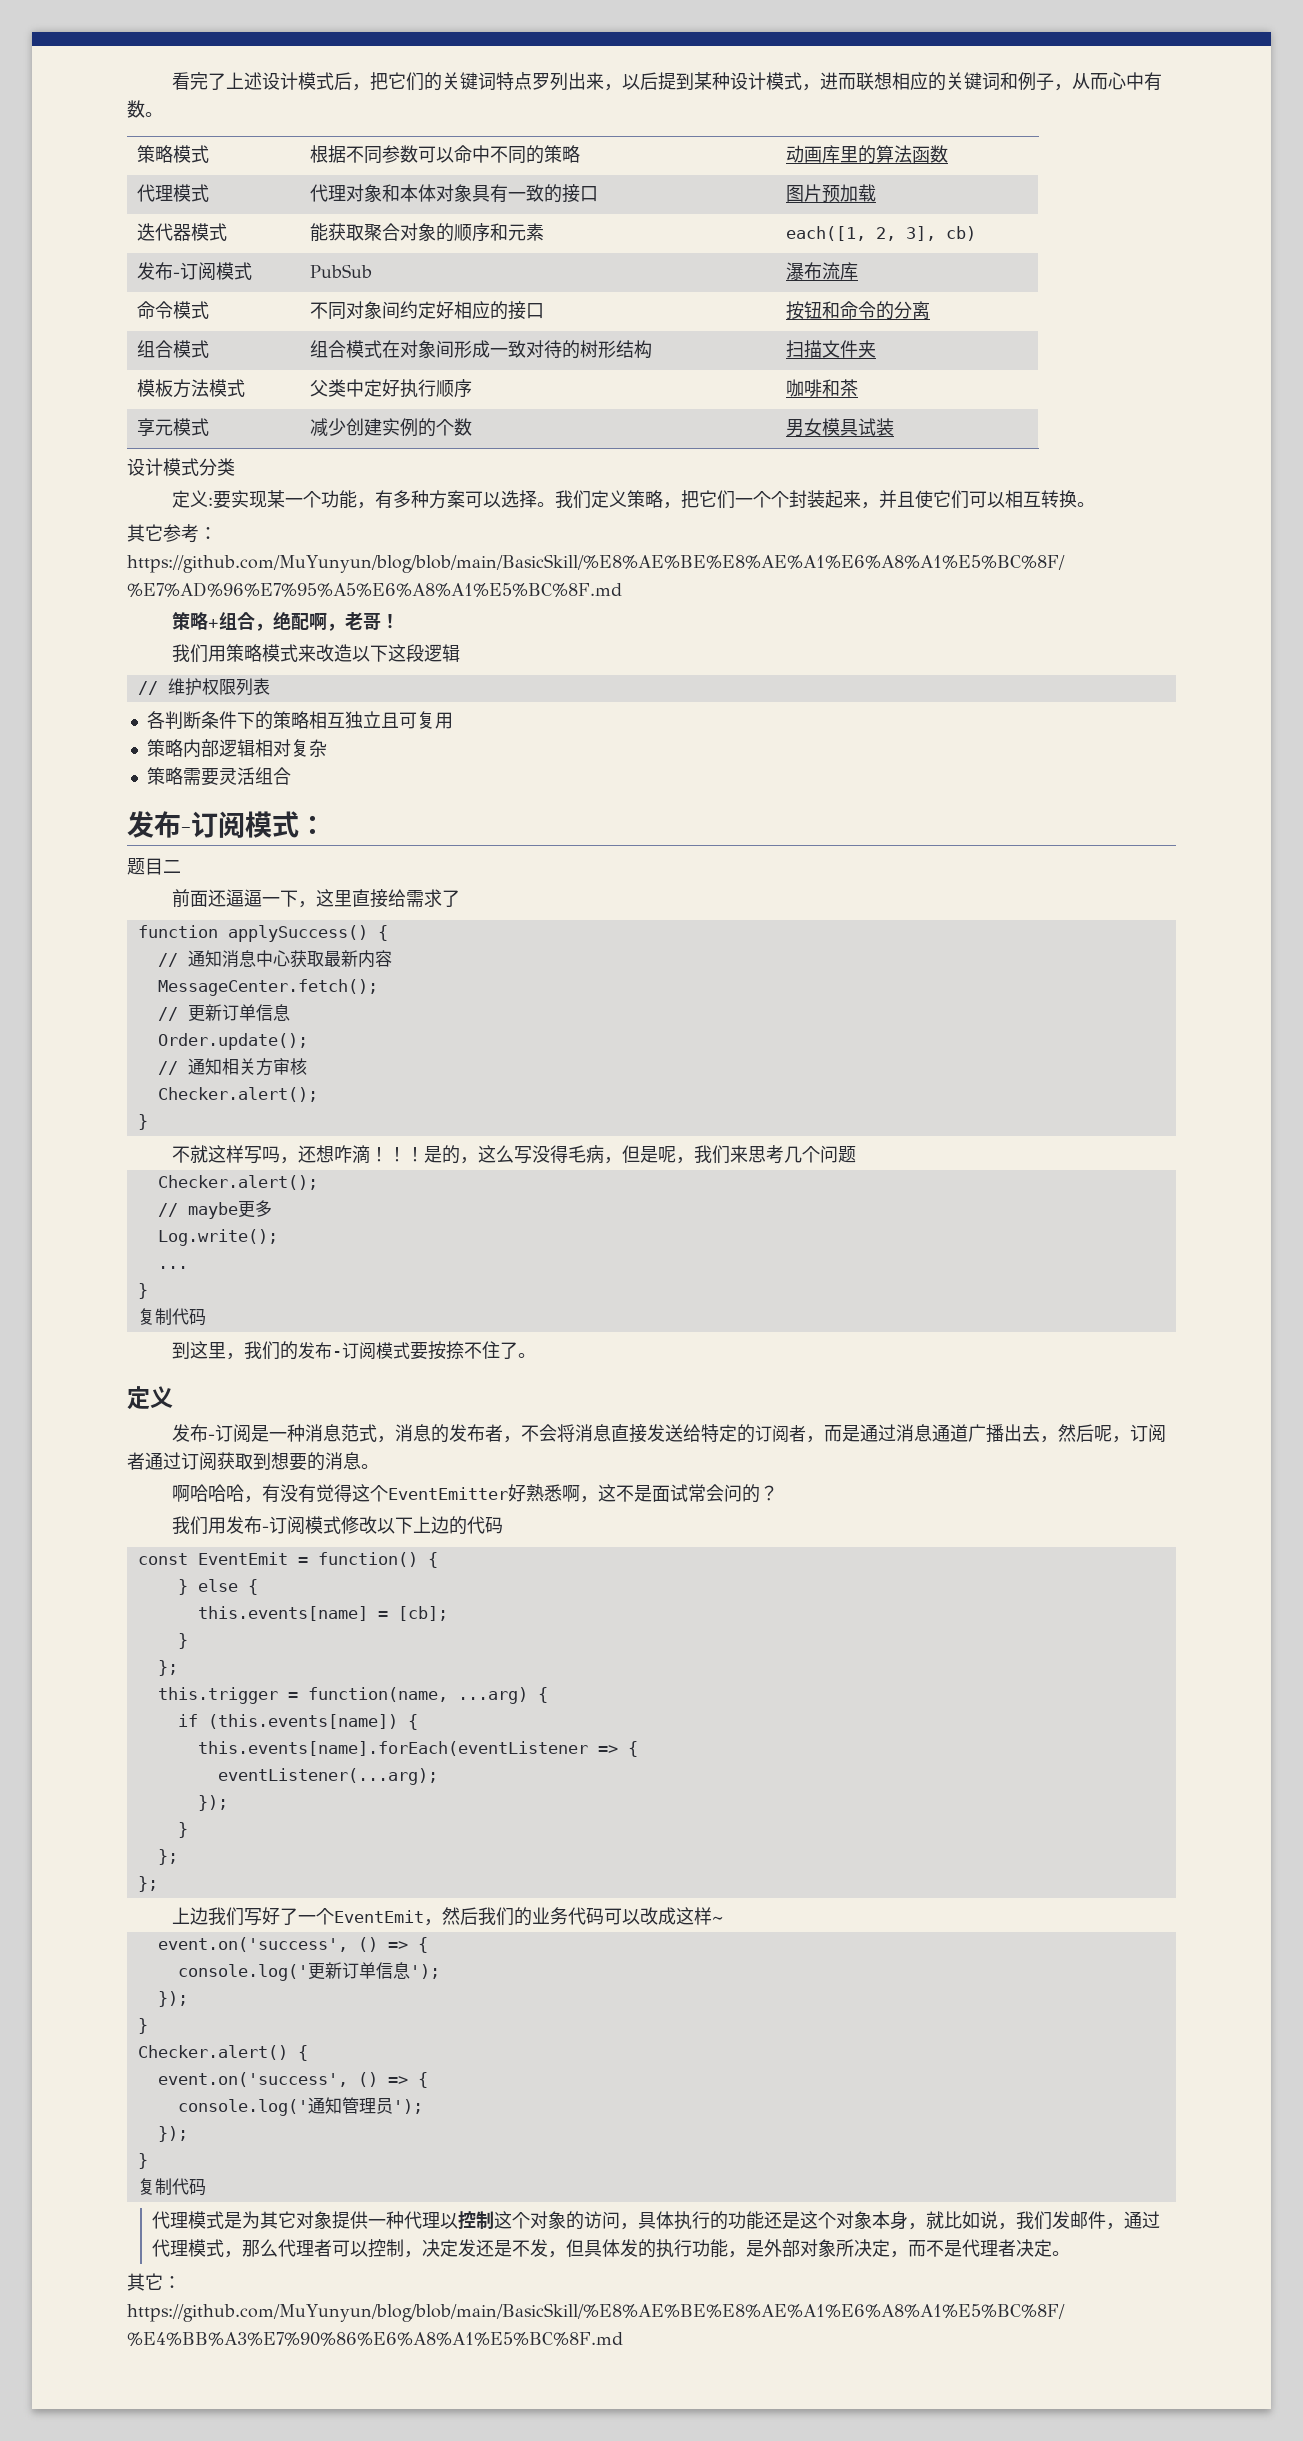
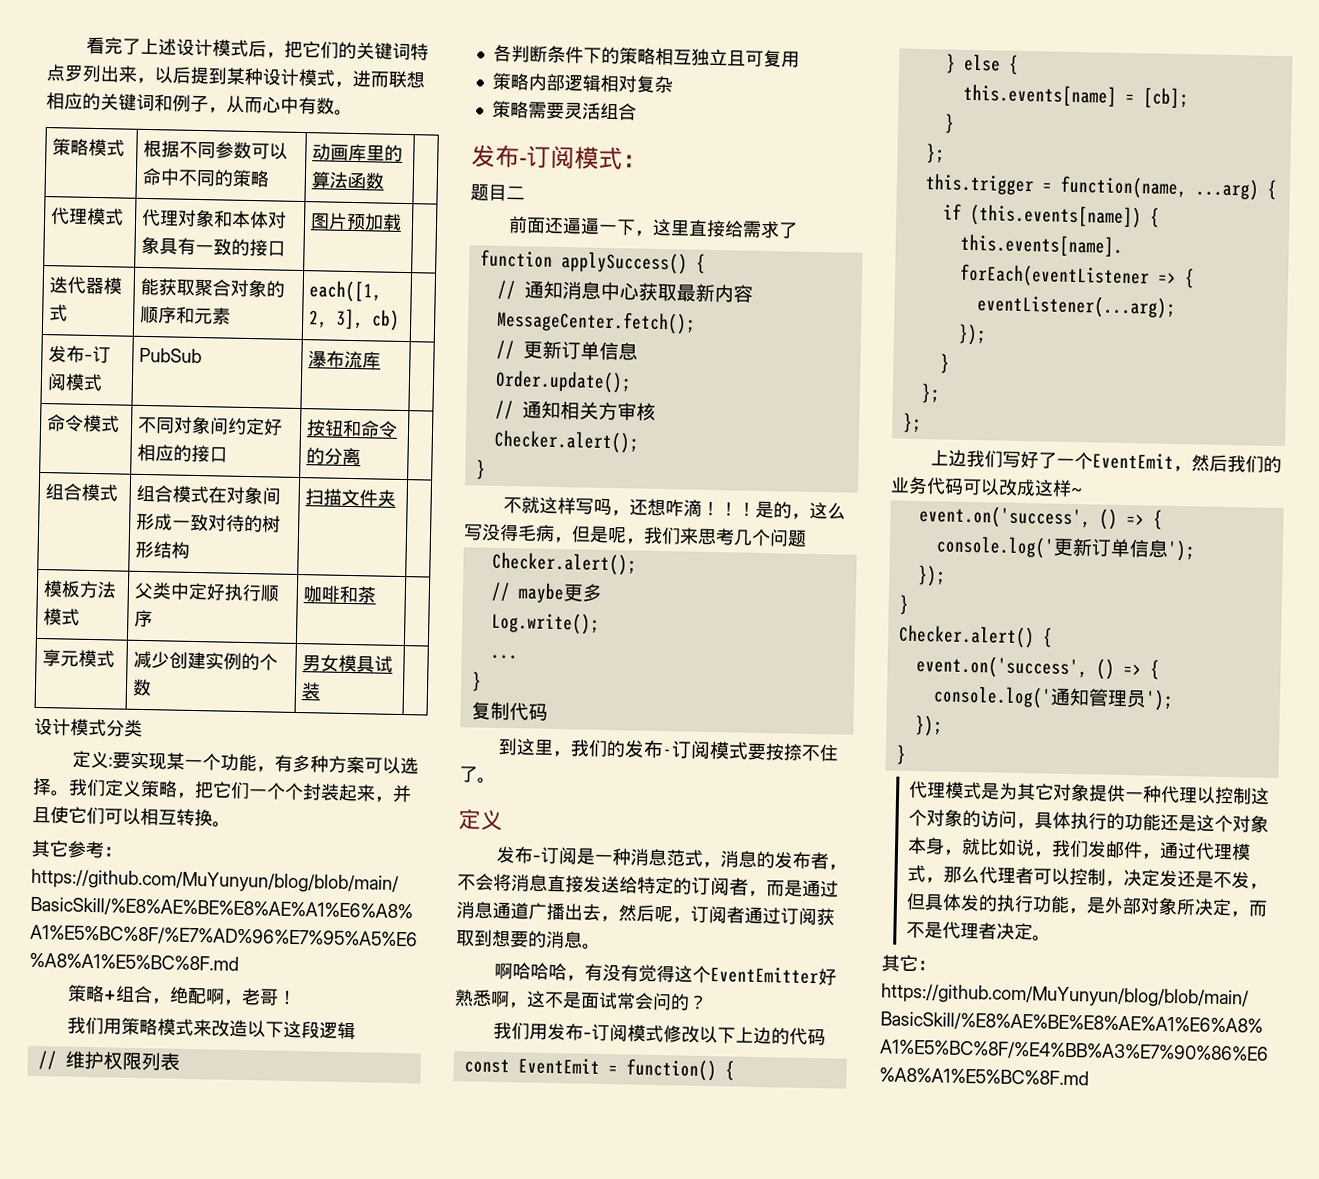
[137,2178,206,2196] // 复制代码 -> (907, 754) none

